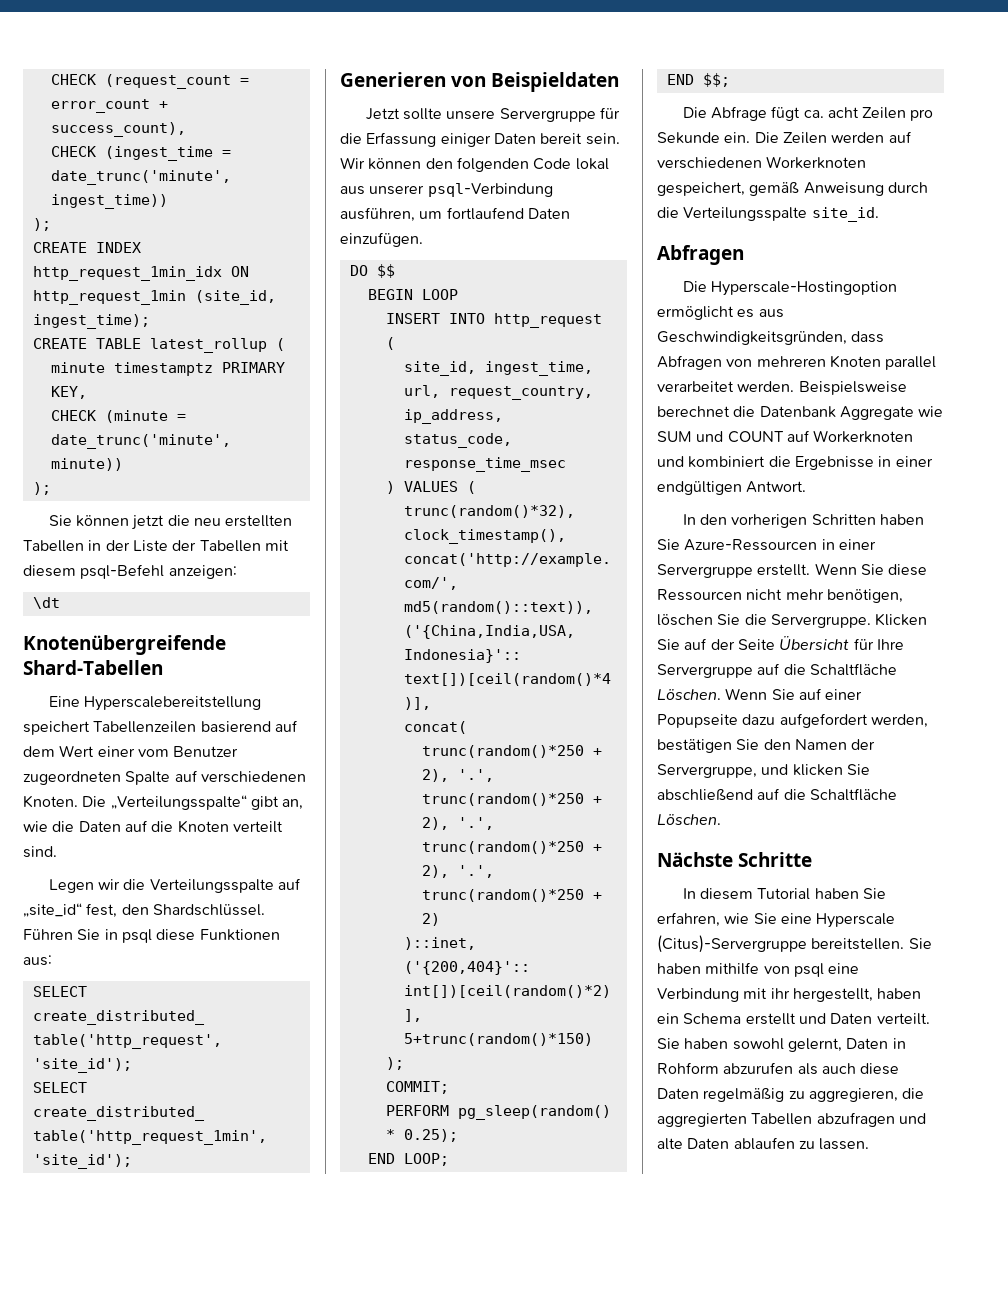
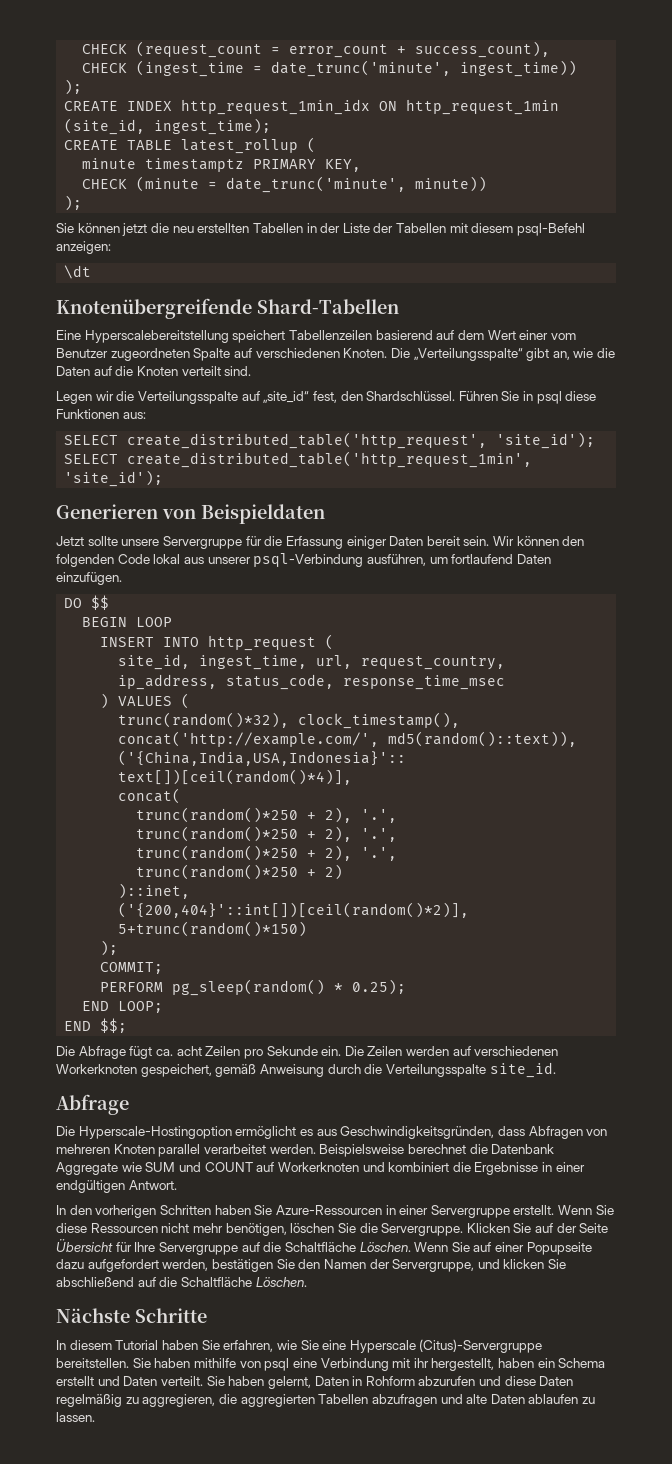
[657,245,744,265] Abfragen -> [56,1094,129,1115] Abfrage
[732,1038,784,1050] sowohl -> (265, 1381) none
[797,1063,856,1075] als auch -> [479,1376,502,1386] und

